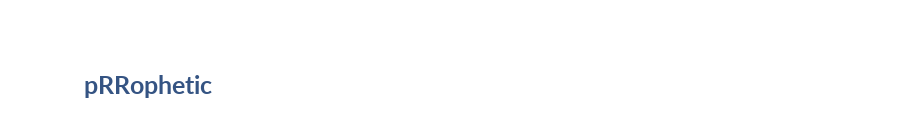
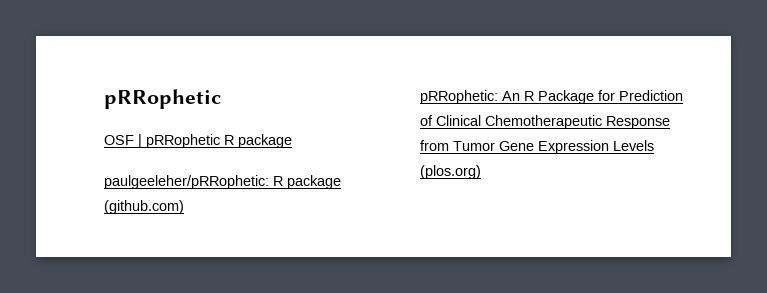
[84,75,212,98] pRRophetic -> [104,89,221,109] [104,134,292,148] [104,175,341,189] [104,200,184,214] [420,90,683,104] [420,115,670,129] [420,140,654,154] [420,165,481,179] pRRophetic // OSF | pRRophetic R package // paulgeeleher/pRRophetic: R package (github.com) // pRRophetic: An R Package for Prediction of Clinical Chemotherapeutic Response from Tumor Gene Expression Levels (plos.org)

